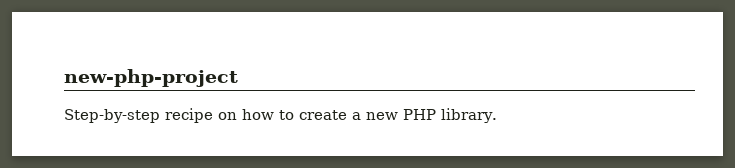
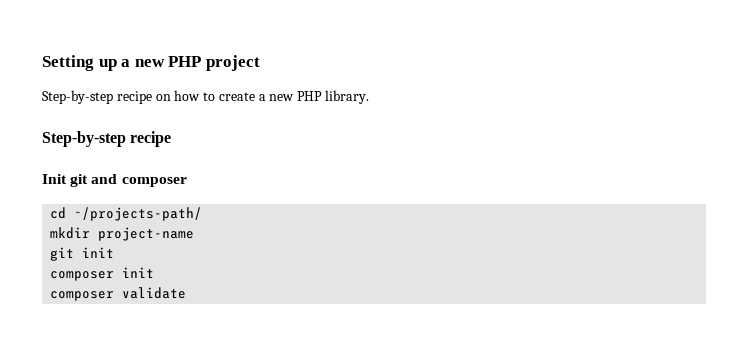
[64,69,238,87] new-php-project -> [42,55,260,71] Setting up a new PHP project
(497, 115) none -> [42,131,172,147] [42,174,187,187] [50,207,203,221] [50,227,195,241] [50,247,115,261] [50,267,155,281] [50,287,187,301] // Step-by-step recipe // Init git and composer // cd ~/projects-path/ // mkdir project-name // git init // composer init // composer validate

